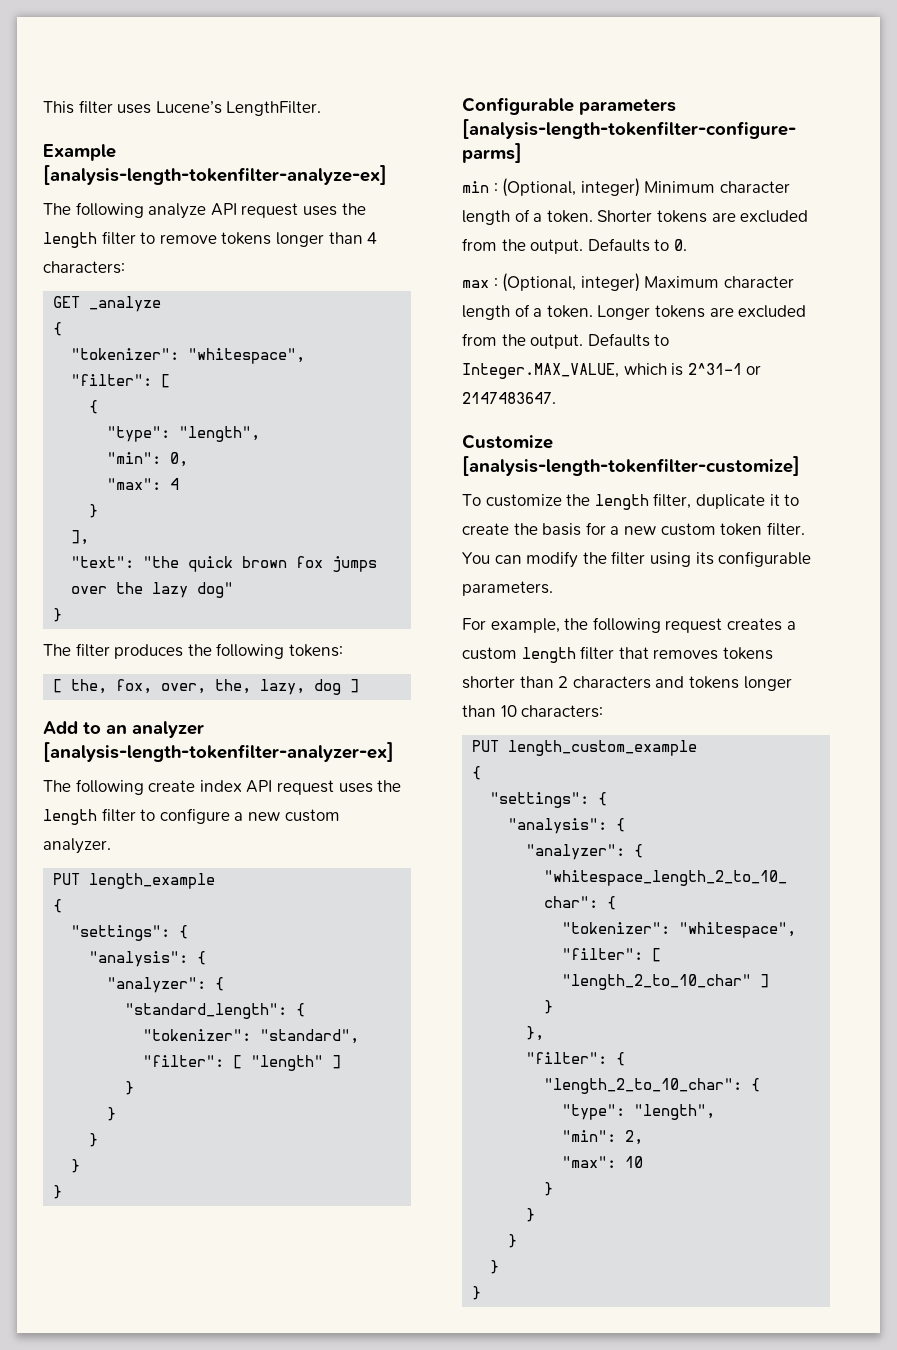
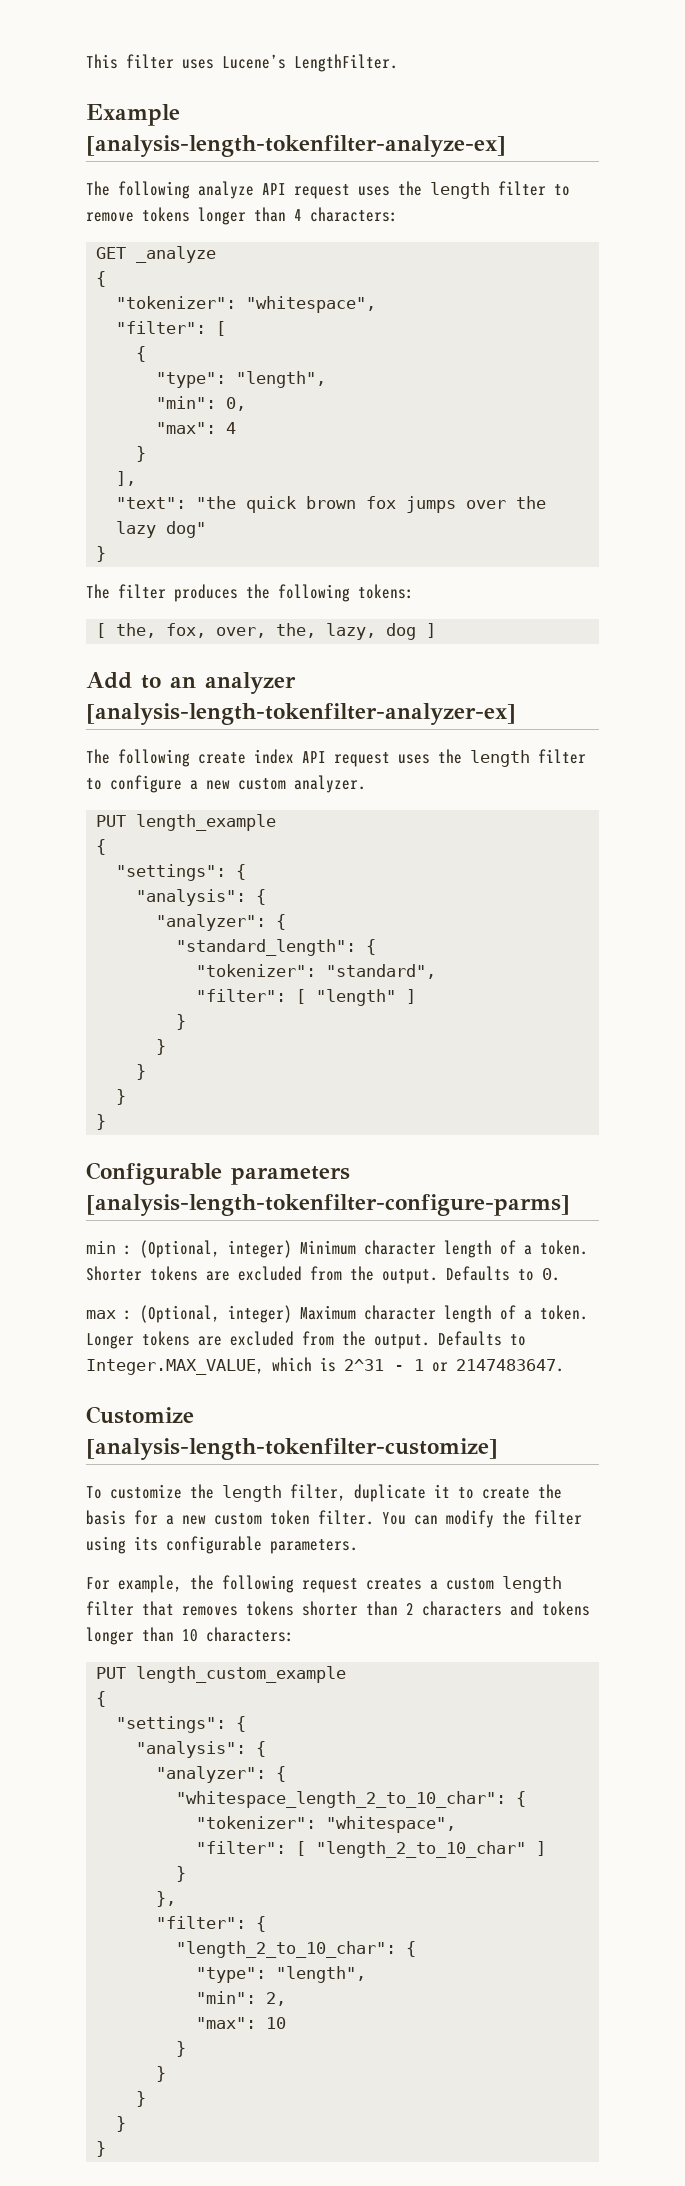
[687,363,742,375] 2^31-1 -> [344,1359,424,1371] 2^31 - 1

